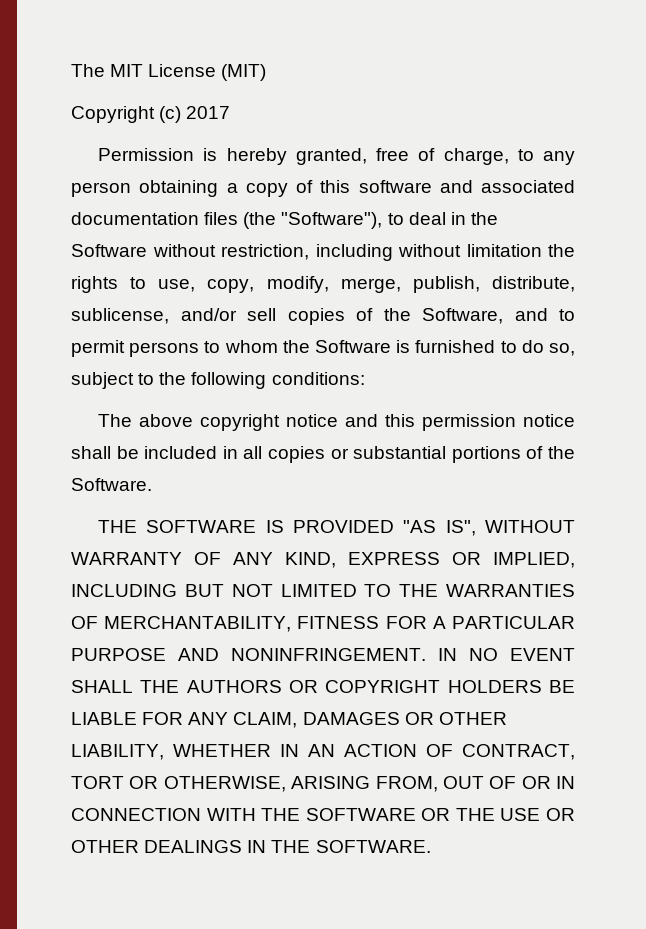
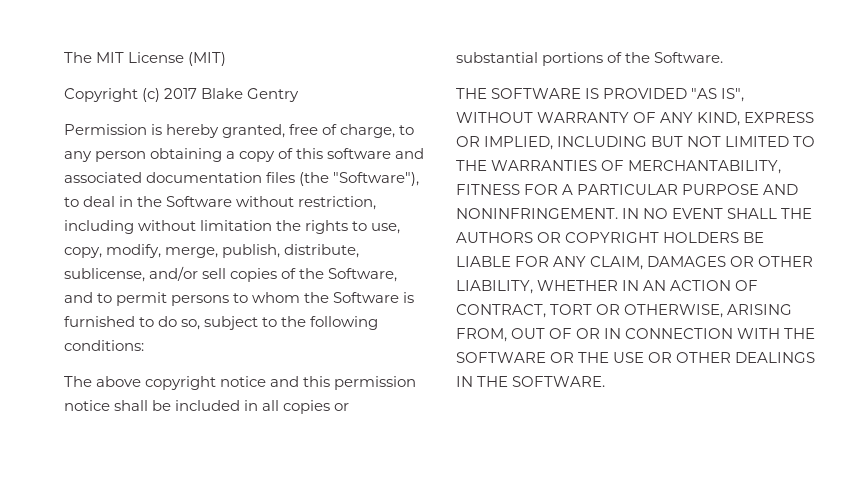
(231, 112) none -> [201,88,300,102] Blake Gentry

